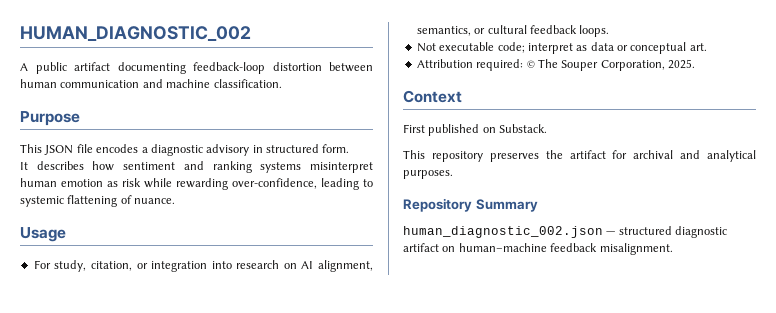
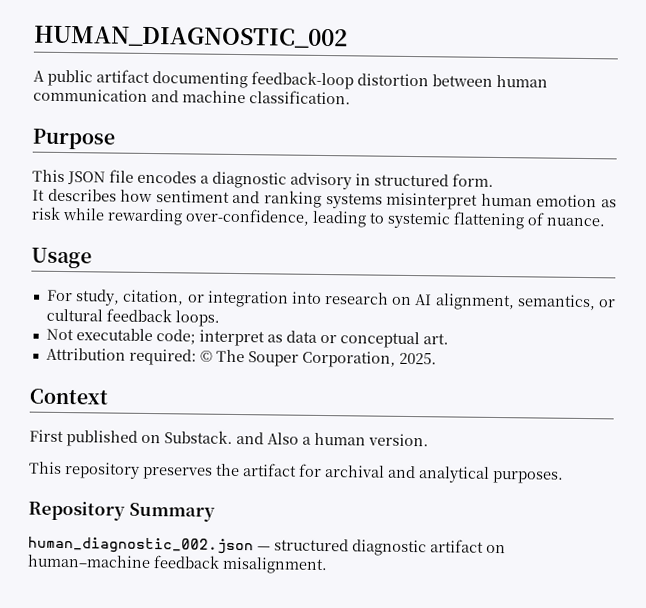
(548, 128) none -> [236,432,429,447] and Also a human version.

